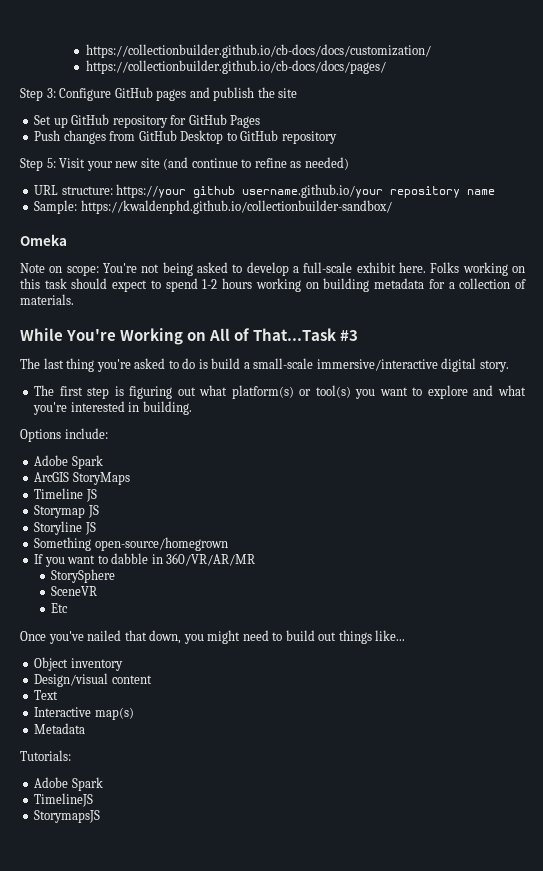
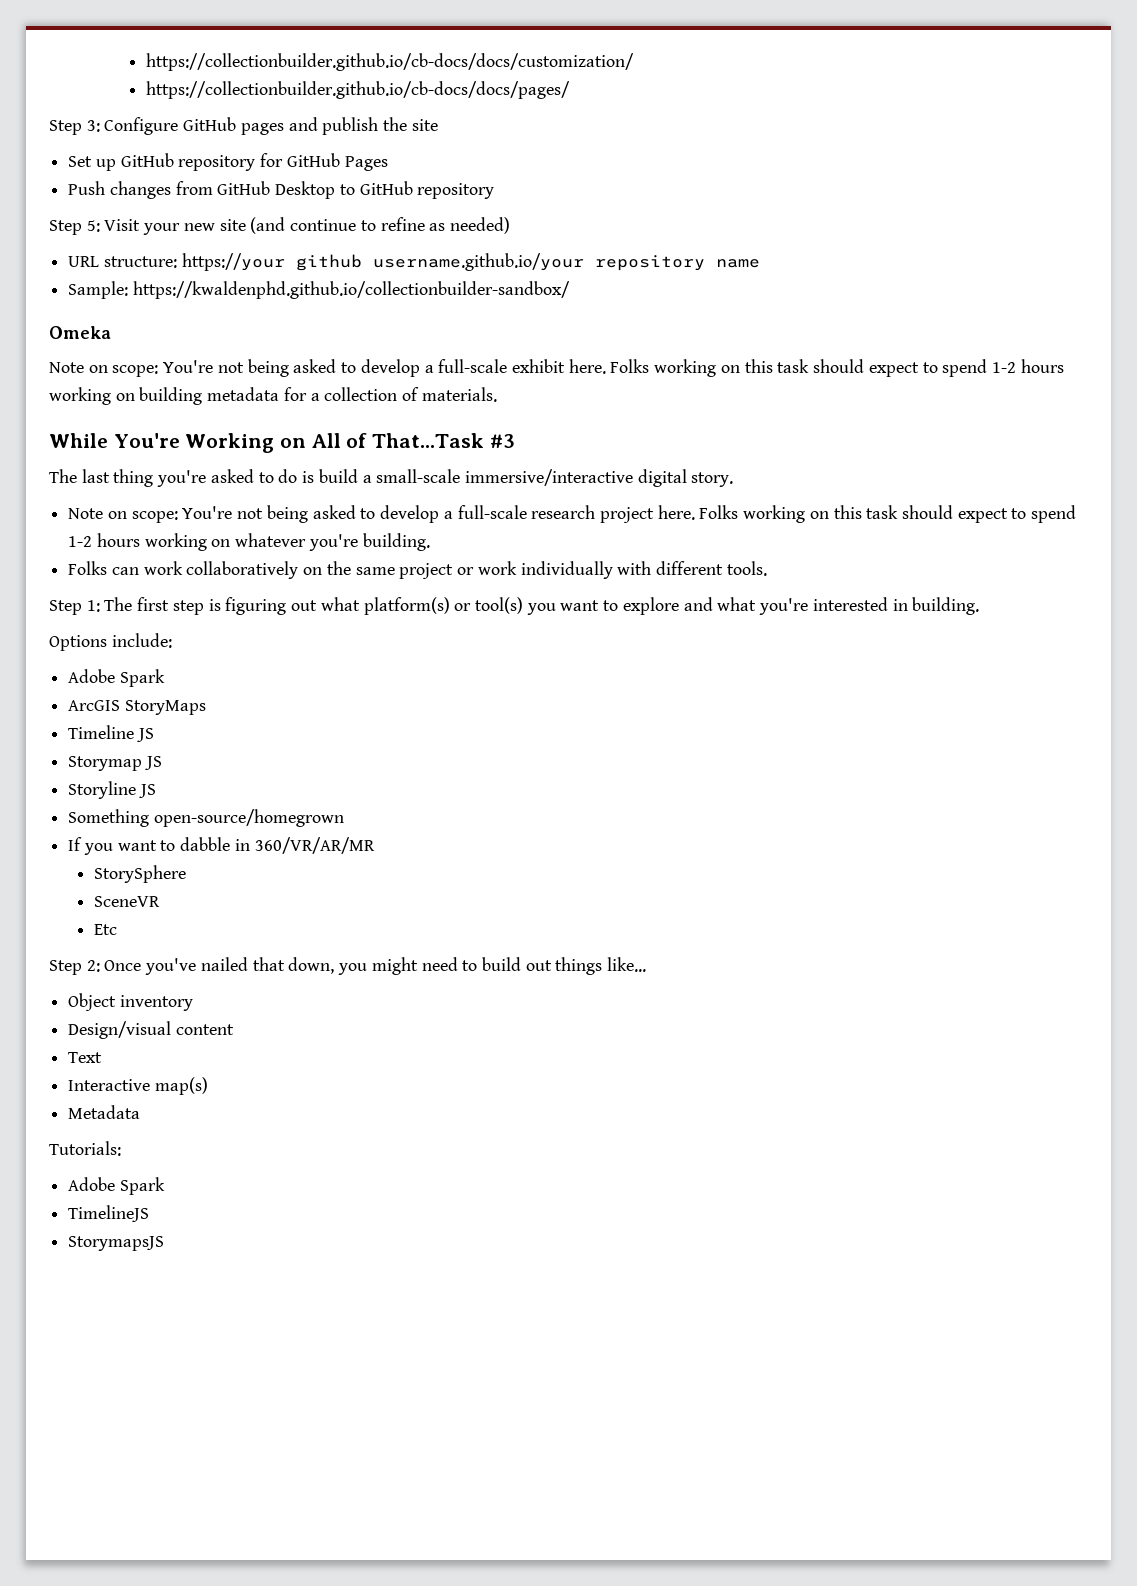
(509, 366) none -> [68,505,1077,523] [68,533,430,551] [68,561,767,579] [49,600,100,615] Note on scope: You're not being asked to develop a full-scale research project here. Folks working on this task should expect to spend 1-2 hours working on whatever you're building. // Folks can work collaboratively on the same project or work individually with different tools. // Step 1:
(69, 608) none -> [49,960,100,975] Step 2:

